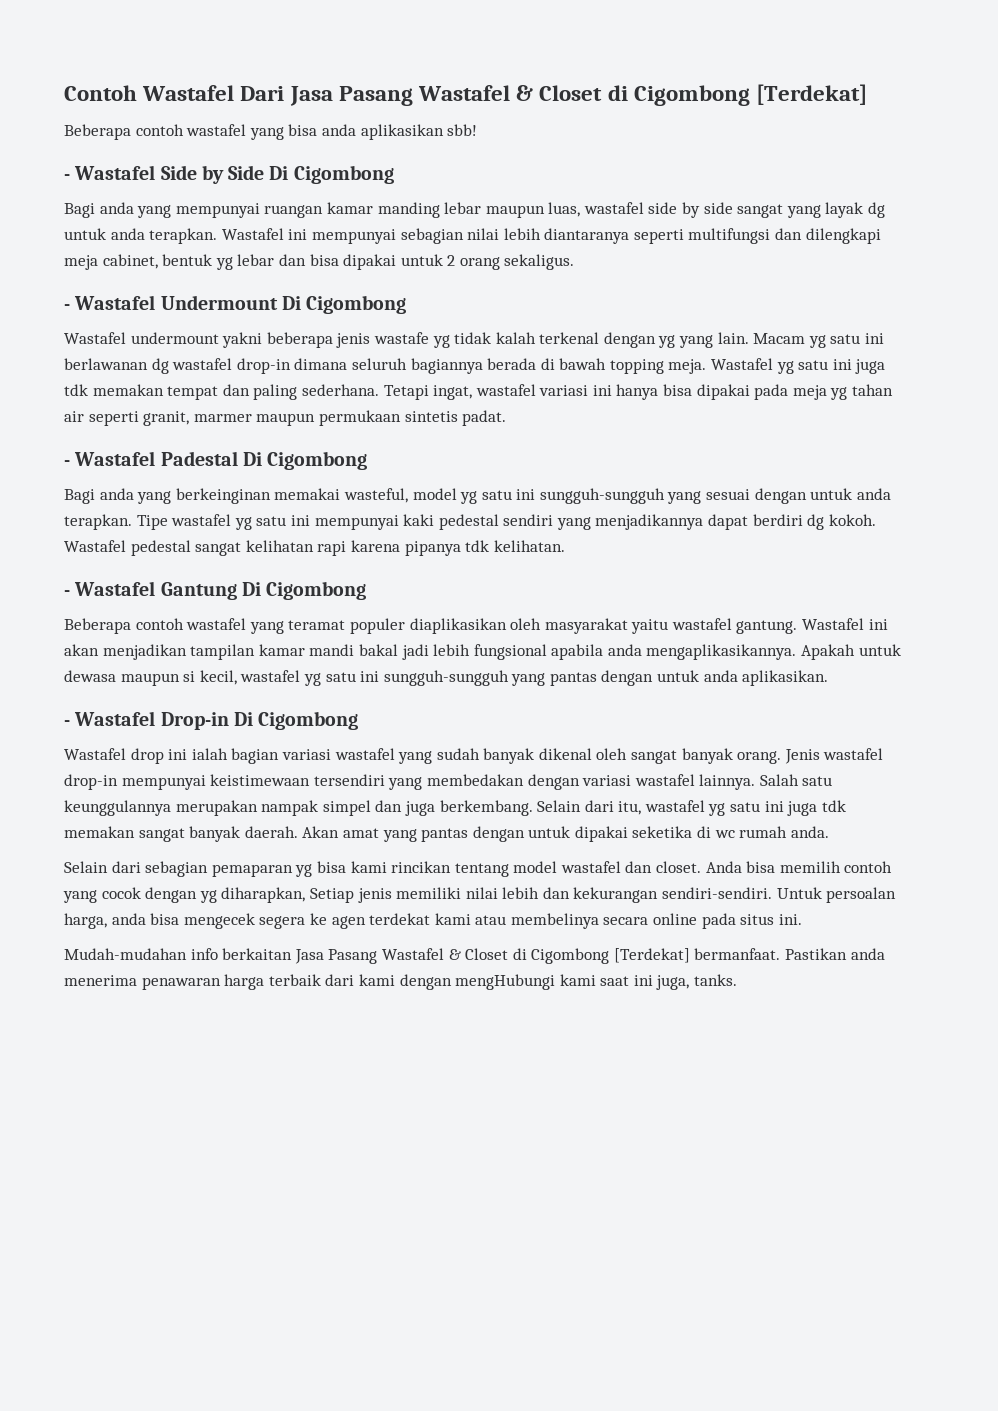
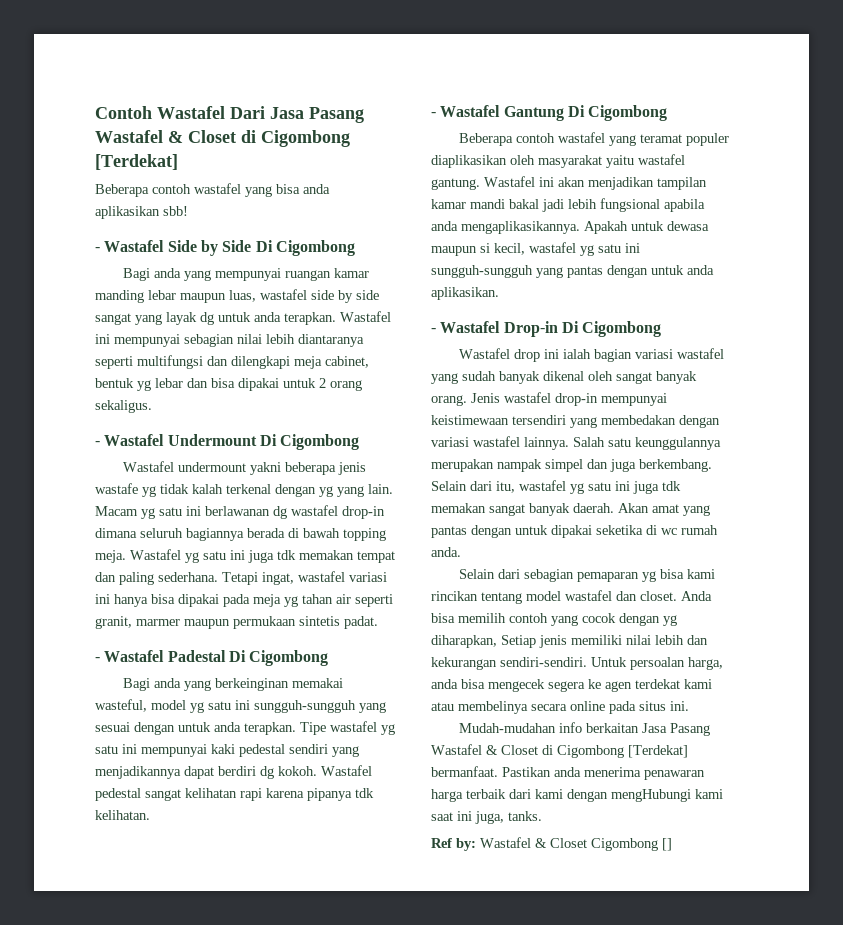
(738, 980) none -> [431,837,672,851] // Ref by: Wastafel & Closet Cigombong []

